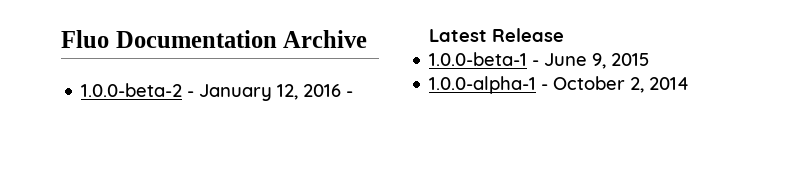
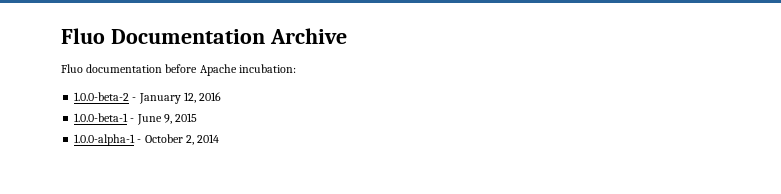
(368, 39) none -> [61,64,296,76] // Fluo documentation before Apache incubation:
[346,91,354,97] [429,28,565,42] - Latest Release -> (222, 96) none

